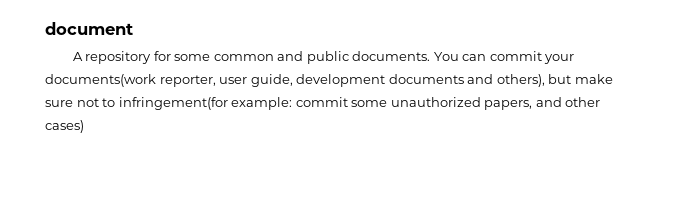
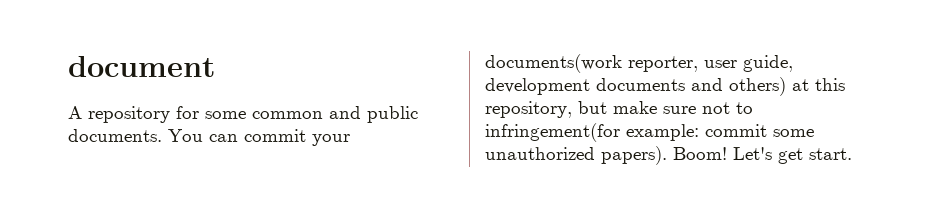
[496,74,545,87] others), -> [729,77,845,96] [485,101,572,118] others) at this repository,
[484,97,601,110] [45,120,84,133] papers, and other cases) -> [601,146,852,165] papers). Boom! Let's get start.

